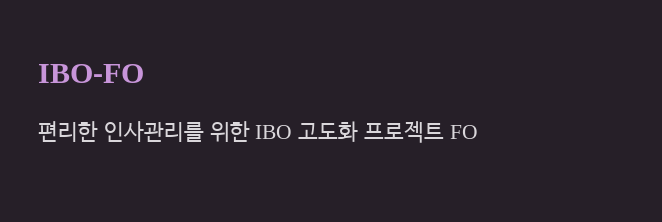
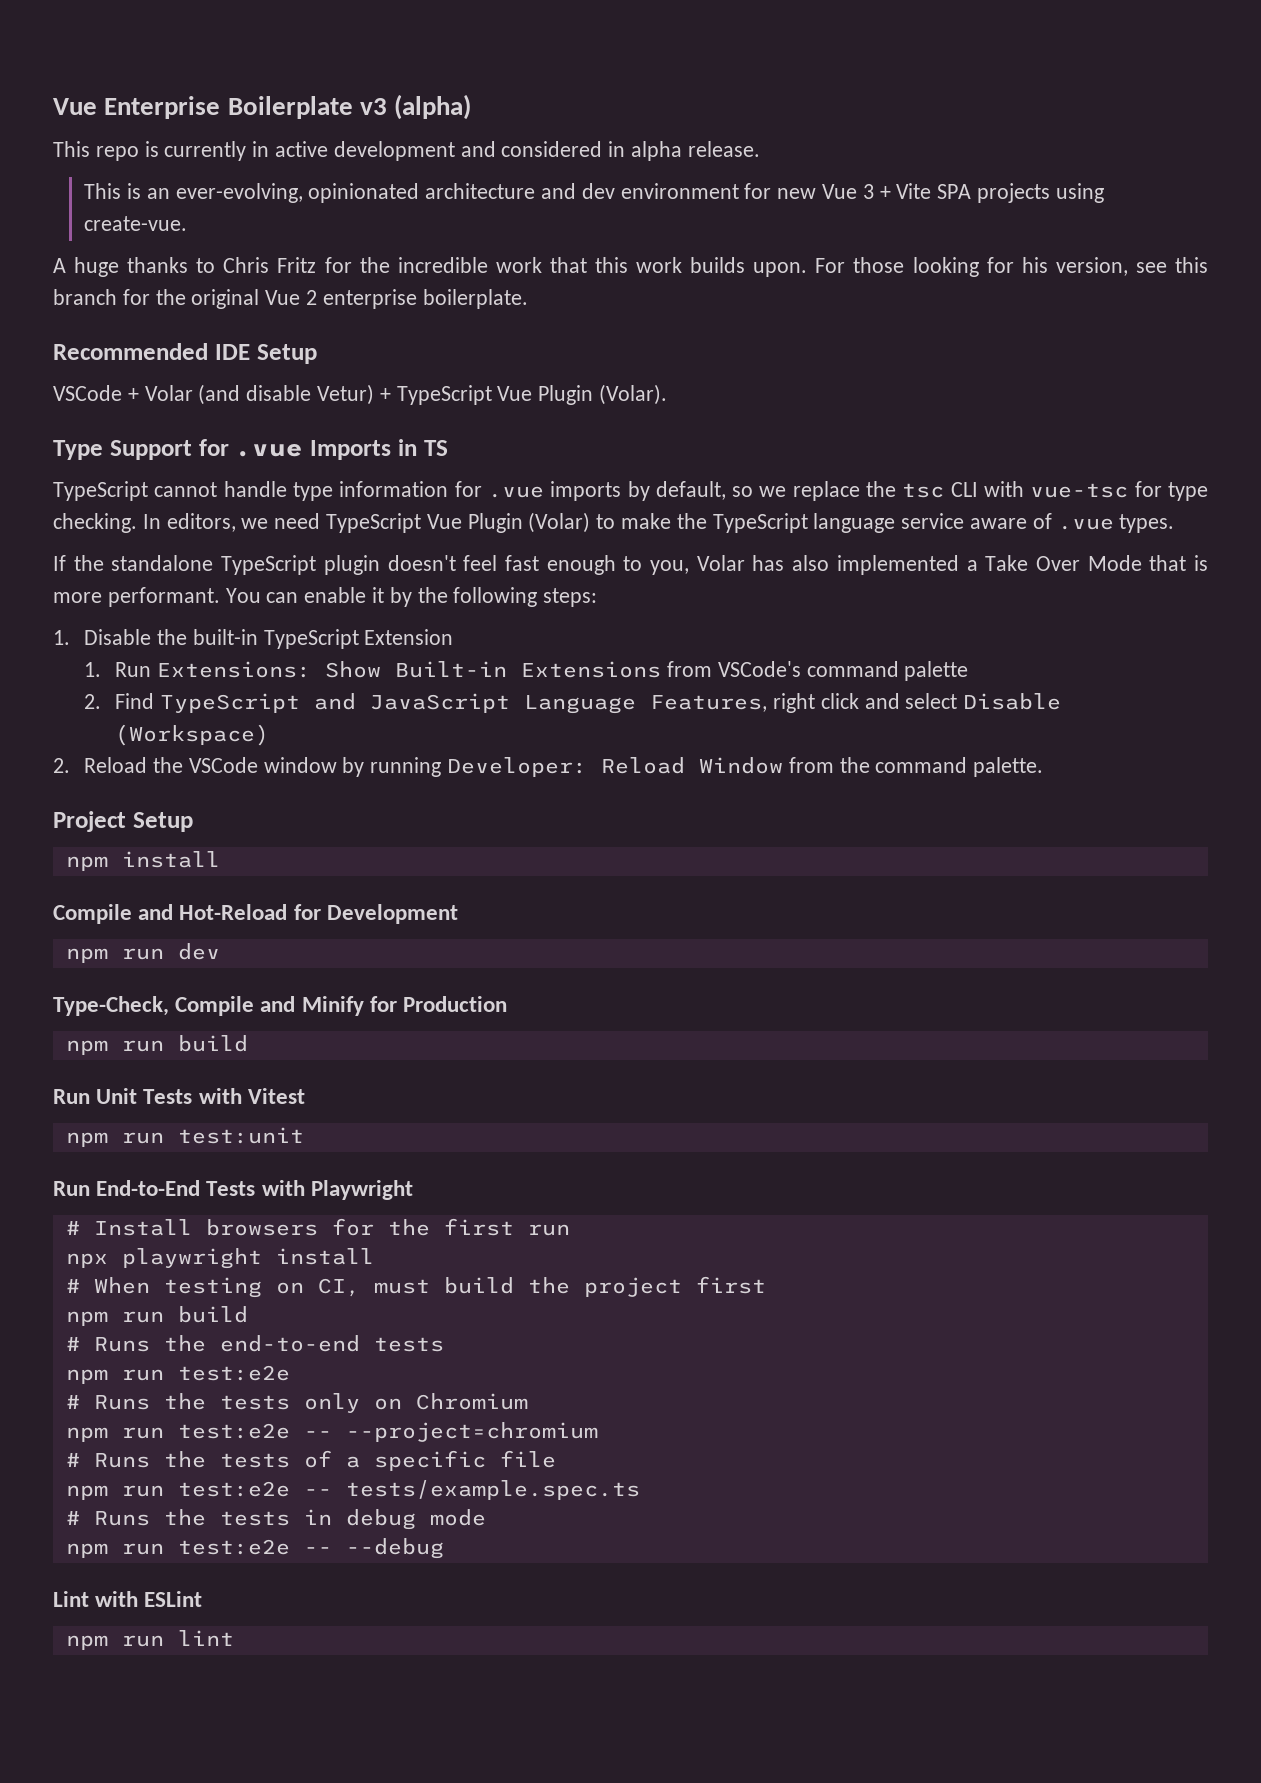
[38,64,144,83] [38,121,478,143] IBO-FO // 편리한 인사관리를 위한 IBO 고도화 프로젝트 FO -> [53,94,472,120] [53,141,760,161] [84,183,1104,203] [84,216,188,231] [53,257,1208,277] [53,289,528,309] [53,343,317,364] [53,384,668,405] [53,439,448,460] [53,481,1208,501] [53,512,1175,533] [53,555,1209,575] [53,587,598,607] [53,629,454,649] [84,661,969,681] [84,693,1062,714] [115,724,270,746] [53,757,1044,777] [53,811,193,832] [65,851,220,871] [53,904,458,924] [65,943,220,963] [53,996,508,1016] [65,1035,248,1055] [53,1088,305,1104] [65,1127,304,1147] [53,1180,413,1200] [65,1218,570,1236] [65,1248,374,1269] [65,1276,766,1298] [65,1306,248,1326] [65,1335,444,1352] [65,1365,290,1384] [65,1393,528,1413] [65,1422,598,1442] [65,1450,556,1471] [65,1480,640,1500] [65,1509,486,1530] [65,1538,444,1559] [53,1591,203,1607] [65,1630,234,1650] Vue Enterprise Boilerplate v3 (alpha) // This repo is currently in active development and considered in alpha release. // This is an ever-evolving, opinionated architecture and dev environment for new Vue 3 + Vite SPA projects using create-vue. // A huge thanks to Chris Fritz for the incredible work that this work builds upon. For those looking for his version, see this branch for the original Vue 2 enterprise boilerplate. // Recommended IDE Setup // VSCode + Volar (and disable Vetur) + TypeScript Vue Plugin (Volar). // Type Support for .vue Imports in TS // TypeScript cannot handle type information for .vue imports by default, so we replace the tsc CLI with vue-tsc for type checking. In editors, we need TypeScript Vue Plugin (Volar) to make the TypeScript language service aware of .vue types. // If the standalone TypeScript plugin doesn't feel fast enough to you, Volar has also implemented a Take Over Mode that is more performant. You can enable it by the following steps: // 1. Disable the built-in TypeScript Extension // 1. Run Extensions: Show Built-in Extensions from VSCode's command palette // 2. Find TypeScript and JavaScript Language Features, right click and select Disable (Workspace) // 2. Reload the VSCode window by running Developer: Reload Window from the command palette. // Project Setup // npm install // Compile and Hot-Reload for Development // npm run dev // Type-Check, Compile and Minify for Production // npm run build // Run Unit Tests with Vitest // npm run test:unit // Run End-to-End Tests with Playwright // # Install browsers for the first run // npx playwright install // # When testing on CI, must build the project first // npm run build // # Runs the end-to-end tests // npm run test:e2e // # Runs the tests only on Chromium // npm run test:e2e -- --project=chromium // # Runs the tests of a specific file // npm run test:e2e -- tests/example.spec.ts // # Runs the tests in debug mode // npm run test:e2e -- --debug // Lint with ESLint // npm run lint

